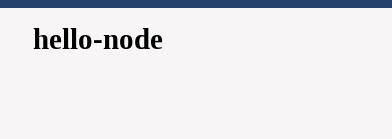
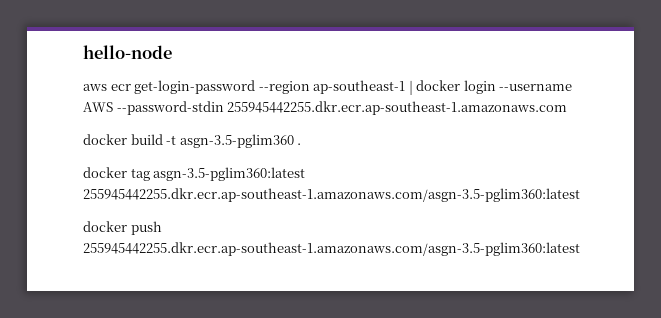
(163, 38) none -> [83,80,573,95] [83,101,568,115] [83,134,302,148] [83,167,306,181] [83,188,580,202] [83,221,162,235] [83,242,580,256] // aws ecr get-login-password --region ap-southeast-1 | docker login --username AWS --password-stdin 255945442255.dkr.ecr.ap-southeast-1.amazonaws.com // docker build -t asgn-3.5-pglim360 . // docker tag asgn-3.5-pglim360:latest 255945442255.dkr.ecr.ap-southeast-1.amazonaws.com/asgn-3.5-pglim360:latest // docker push 255945442255.dkr.ecr.ap-southeast-1.amazonaws.com/asgn-3.5-pglim360:latest

